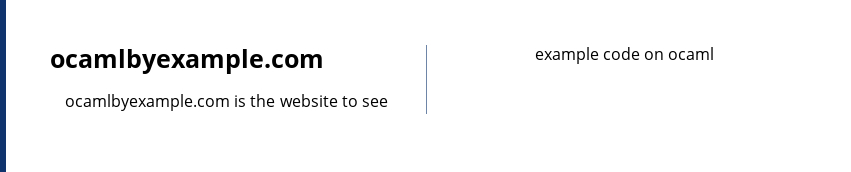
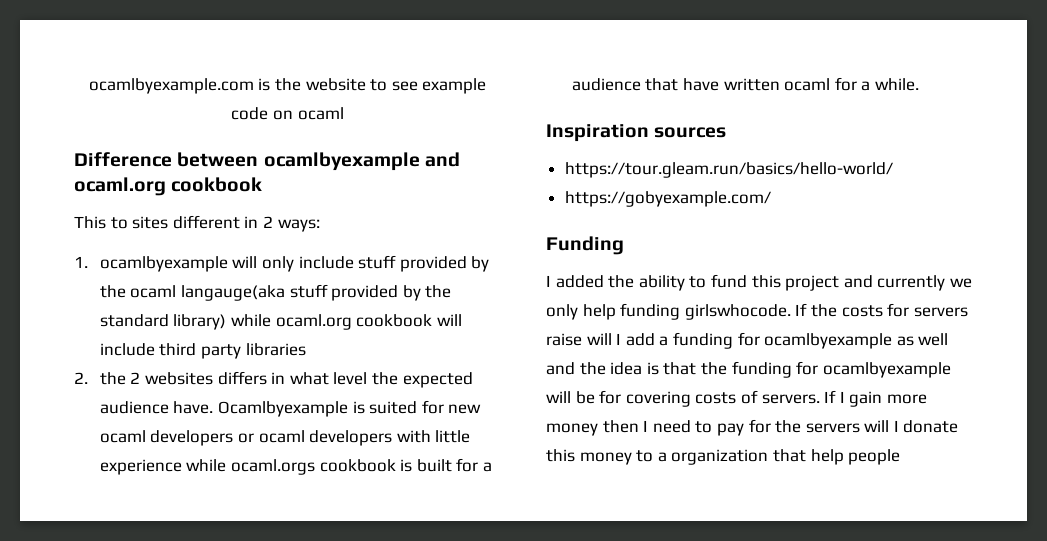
[50,49,324,74] [64,94,230,111] ocamlbyexample.com // ocamlbyexample.com -> [88,78,254,94] ocamlbyexample.com
(715, 53) none -> [74,152,460,171] [74,177,263,196] [74,215,320,232] [74,255,490,272] [99,284,452,301] [99,314,462,330] [99,343,306,359] [74,371,473,388] [99,400,482,417] [99,430,471,446] [99,458,492,475] [571,77,919,91] [546,124,727,142] [564,162,893,178] [564,191,771,207] [546,236,624,255] [546,274,972,291] [546,303,968,320] [546,332,949,349] [546,361,951,378] [546,390,927,407] [546,419,959,436] [546,449,901,465] // Difference between ocamlbyexample and ocaml.org cookbook // This to sites different in 2 ways: // 1. ocamlbyexample will only include stuff provided by the ocaml langauge(aka stuff provided by the standard library) while ocaml.org cookbook will include third party libraries // 2. the 2 websites differs in what level the expected audience have. Ocamlbyexample is suited for new ocaml developers or ocaml developers with little experience while ocaml.orgs cookbook is built for a audience that have written ocaml for a while. // Inspiration sources // https://tour.gleam.run/basics/hello-world/ // https://gobyexample.com/ // Funding // I added the ability to fund this project and currently we only help funding girlswhocode. If the costs for servers raise will I add a funding for ocamlbyexample as well and the idea is that the funding for ocamlbyexample will be for covering costs of servers. If I gain more money then I need to pay for the servers will I donate this money to a organization that help people

